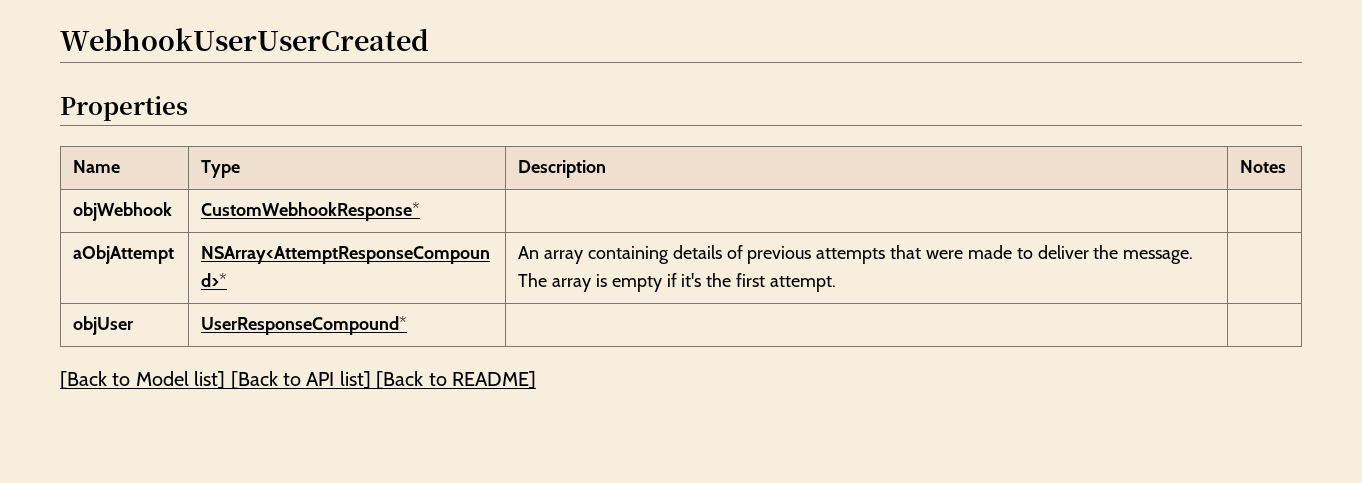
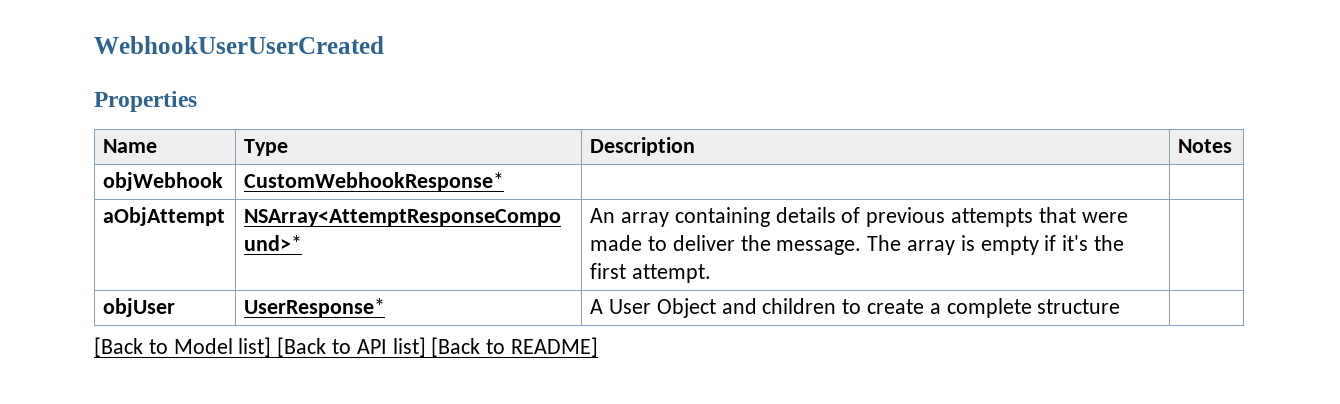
[201,316,408,335] UserResponseCompound* | -> [244,298,386,317] [590,298,1121,318] UserResponse* | A User Object and children to create a complete structure

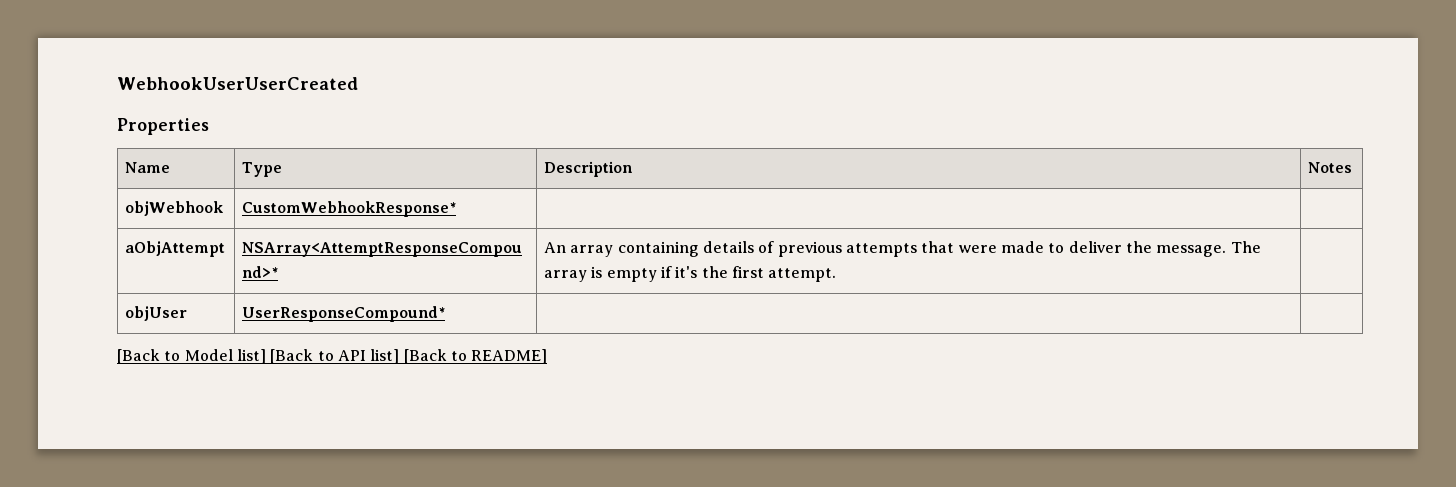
[244,298,386,317] [590,298,1121,318] UserResponse* | A User Object and children to create a complete structure -> [242,306,446,322] UserResponseCompound* |

